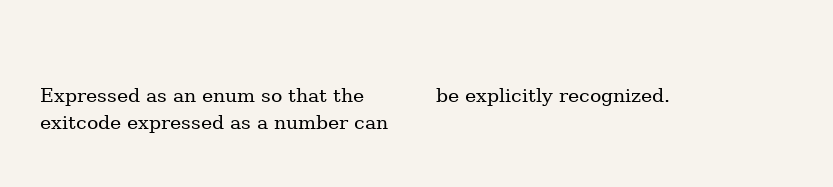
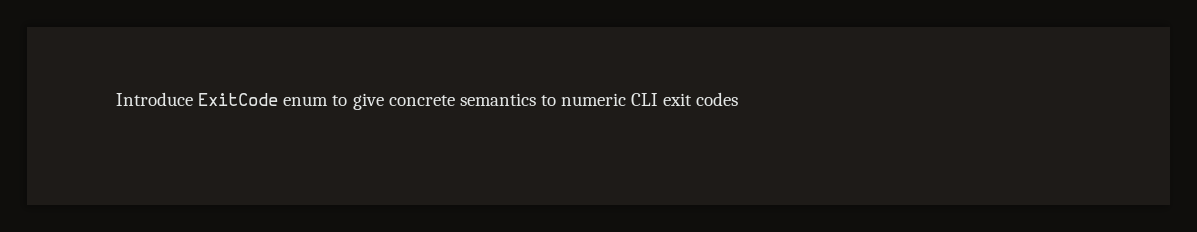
[40,88,364,106] [40,115,388,133] [436,88,670,106] Expressed as an enum so that the exitcode expressed as a number can be explicitly recognized. -> [116,92,739,110] Introduce ExitCode enum to give concrete semantics to numeric CLI exit codes

